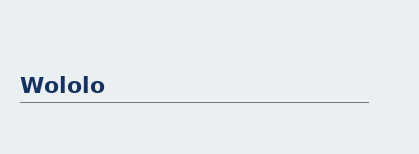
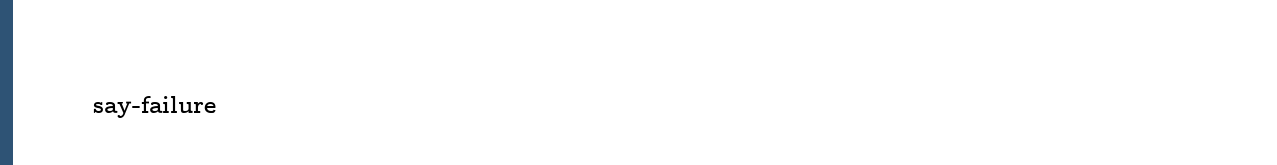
[20,76,105,93] Wololo -> [93,96,216,118] say-failure

